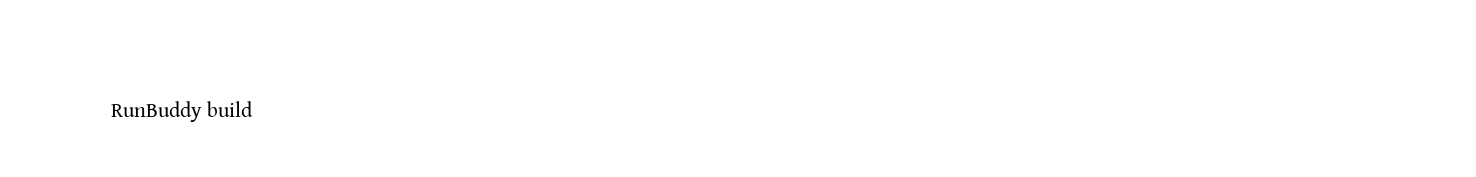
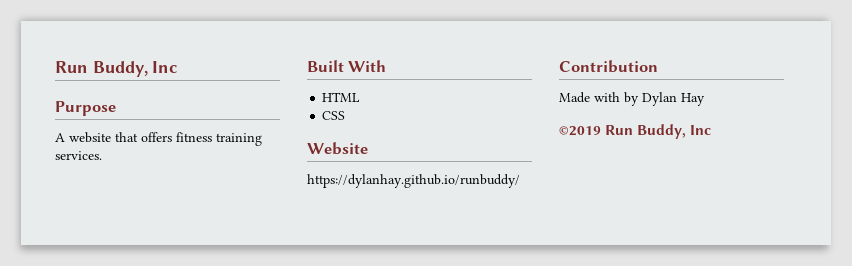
[111,101,253,122] RunBuddy build -> [55,61,178,77] [55,101,116,116] [55,132,262,146] [55,151,102,160] [307,60,387,72] [322,92,361,102] [322,111,346,120] [307,142,368,155] [307,174,520,188] [559,60,658,73] [559,92,705,106] [559,124,712,139] Run Buddy, Inc // Purpose // A website that offers fitness training services. // Built With // HTML // CSS // Website // https://dylanhay.github.io/runbuddy/ // Contribution // Made with by Dylan Hay // ©2019 Run Buddy, Inc

